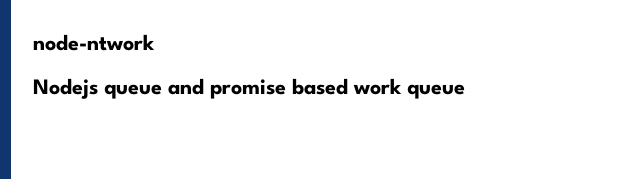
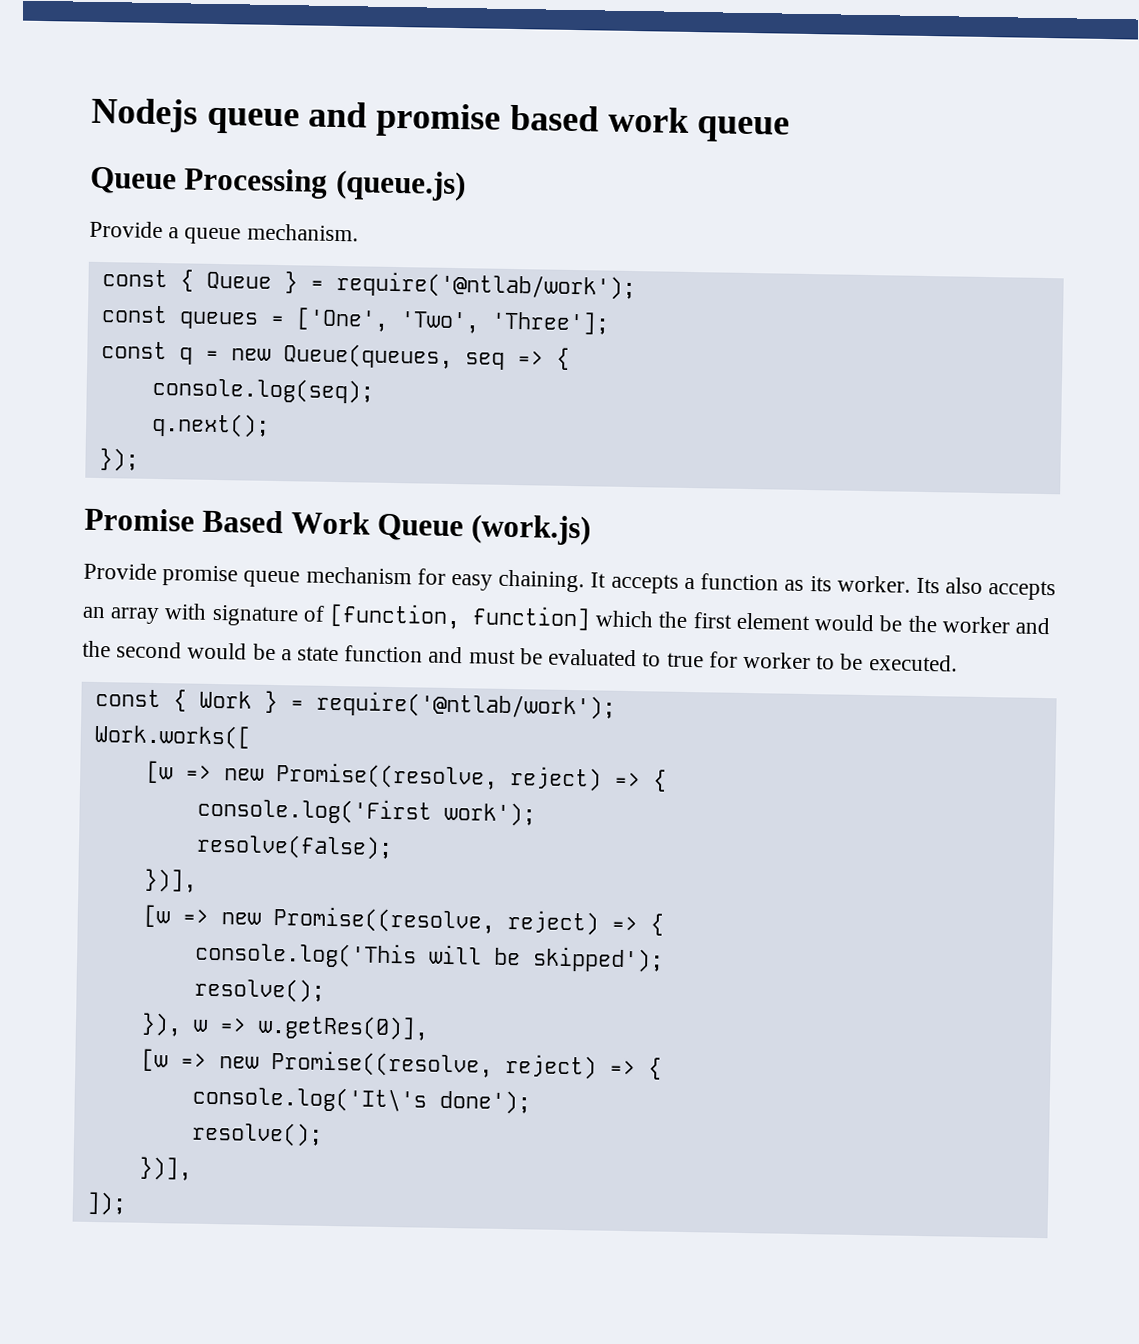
[33,34,155,51] node-ntwork // -> (91, 115) none
(465, 91) none -> [90,166,466,202] [89,220,359,245] [101,269,636,301] [100,305,610,335] [100,341,570,370] [151,376,374,404] [150,412,270,438] [98,447,139,472] [84,507,592,546] [83,562,1057,601] [82,602,1050,635] [82,640,958,672] [94,688,616,720] [93,723,252,750] [145,760,667,792] [196,796,536,827] [195,833,393,861] [143,868,197,893] [142,904,664,936] [193,940,664,973] [193,977,325,1003] [140,1012,429,1041] [140,1048,662,1080] [191,1085,531,1115] [190,1121,323,1147] [138,1156,192,1181] [85,1191,127,1216] // Queue Processing (queue.js) // Provide a queue mechanism. // const { Queue } = require('@ntlab/work'); // const queues = ['One', 'Two', 'Three']; // const q = new Queue(queues, seq => { // console.log(seq); // q.next(); // }); // Promise Based Work Queue (work.js) // Provide promise queue mechanism for easy chaining. It accepts a function as its worker. Its also accepts an array with signature of [function, function] which the first element would be the worker and the second would be a state function and must be evaluated to true for worker to be executed. // const { Work } = require('@ntlab/work'); // Work.works([ // [w => new Promise((resolve, reject) => { // console.log('First work'); // resolve(false); // })], // [w => new Promise((resolve, reject) => { // console.log('This will be skipped'); // resolve(); // }), w => w.getRes(0)], // [w => new Promise((resolve, reject) => { // console.log('It\'s done'); // resolve(); // })], // ]);

